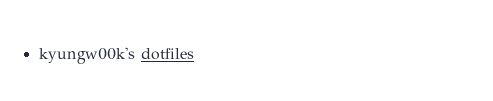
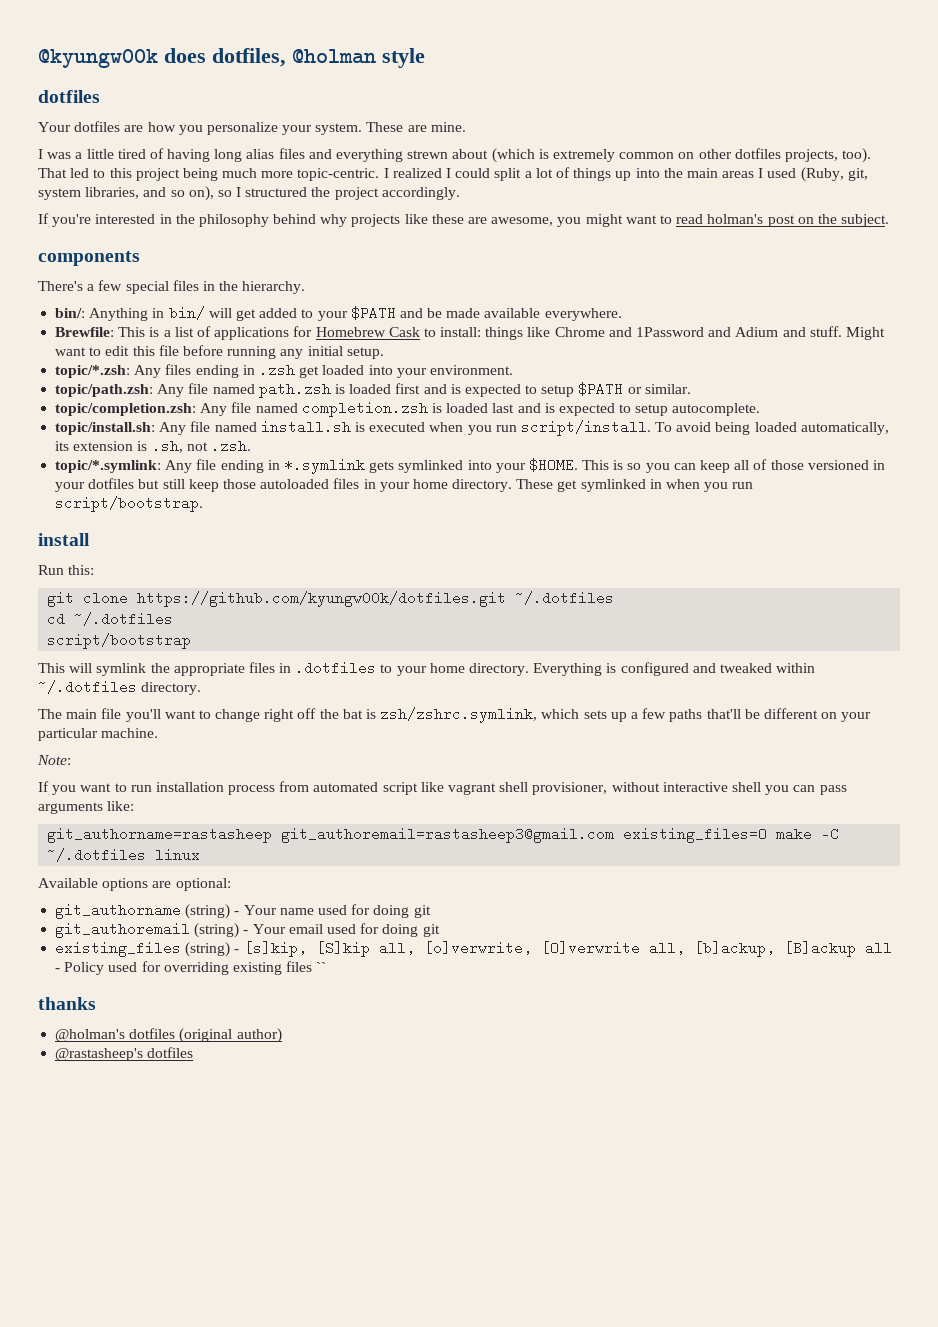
[38,47,135,64] kyungw00k's -> [38,48,425,68] [38,90,100,103] [38,121,466,135] [38,148,872,163] [38,167,868,182] [38,186,460,201] [38,213,890,227] [38,251,140,266] [38,280,306,294] [55,306,622,321] [55,326,885,340] [55,345,384,359] [55,363,513,378] [55,382,691,398] [55,401,761,417] [55,420,889,436] [55,439,251,453] [55,458,885,474] [55,478,754,492] [55,496,204,512] [38,533,90,546] [38,565,95,575] [47,591,615,607] [47,612,174,626] [47,633,192,649] [38,661,816,676] [38,680,202,695] [38,707,872,723] [38,728,159,741] [37,755,71,765] [38,781,847,795] [38,801,135,814] [47,827,840,843] [47,848,201,862] [38,878,231,891] [55,903,431,919] [55,922,440,938] [55,941,892,957] [55,961,327,975] [38,997,96,1010] [55,1028,282,1043] [55,1048,144,1061] @kyungw00k does dotfiles, @holman style // dotfiles // Your dotfiles are how you personalize your system. These are mine. // I was a little tired of having long alias files and everything strewn about (which is extremely common on other dotfiles projects, too). That led to this project being much more topic-centric. I realized I could split a lot of things up into the main areas I used (Ruby, git, system libraries, and so on), so I structured the project accordingly. // If you're interested in the philosophy behind why projects like these are awesome, you might want to read holman's post on the subject. // components // There's a few special files in the hierarchy. // bin/: Anything in bin/ will get added to your $PATH and be made available everywhere. // Brewfile: This is a list of applications for Homebrew Cask to install: things like Chrome and 1Password and Adium and stuff. Might want to edit this file before running any initial setup. // topic/*.zsh: Any files ending in .zsh get loaded into your environment. // topic/path.zsh: Any file named path.zsh is loaded first and is expected to setup $PATH or similar. // topic/completion.zsh: Any file named completion.zsh is loaded last and is expected to setup autocomplete. // topic/install.sh: Any file named install.sh is executed when you run script/install. To avoid being loaded automatically, its extension is .sh, not .zsh. // topic/*.symlink: Any file ending in *.symlink gets symlinked into your $HOME. This is so you can keep all of those versioned in your dotfiles but still keep those autoloaded files in your home directory. These get symlinked in when you run script/bootstrap. // install // Run this: // git clone https://github.com/kyungw00k/dotfiles.git ~/.dotfiles // cd ~/.dotfiles // script/bootstrap // This will symlink the appropriate files in .dotfiles to your home directory. Everything is configured and tweaked within ~/.dotfiles directory. // The main file you'll want to change right off the bat is zsh/zshrc.symlink, which sets up a few paths that'll be different on your particular machine. // Note: // If you want to run installation process from automated script like vagrant shell provisioner, without interactive shell you can pass arguments like: // git_authorname=rastasheep git_authoremail=rastasheep3@gmail.com existing_files=O make -C ~/.dotfiles linux // Available options are optional: // git_authorname (string) - Your name used for doing git // git_authoremail (string) - Your email used for doing git // existing_files (string) - [s]kip, [S]kip all, [o]verwrite, [O]verwrite all, [b]ackup, [B]ackup all - Policy used for overriding existing files `` // thanks // @holman's dotfiles (original author) // @rastasheep's

